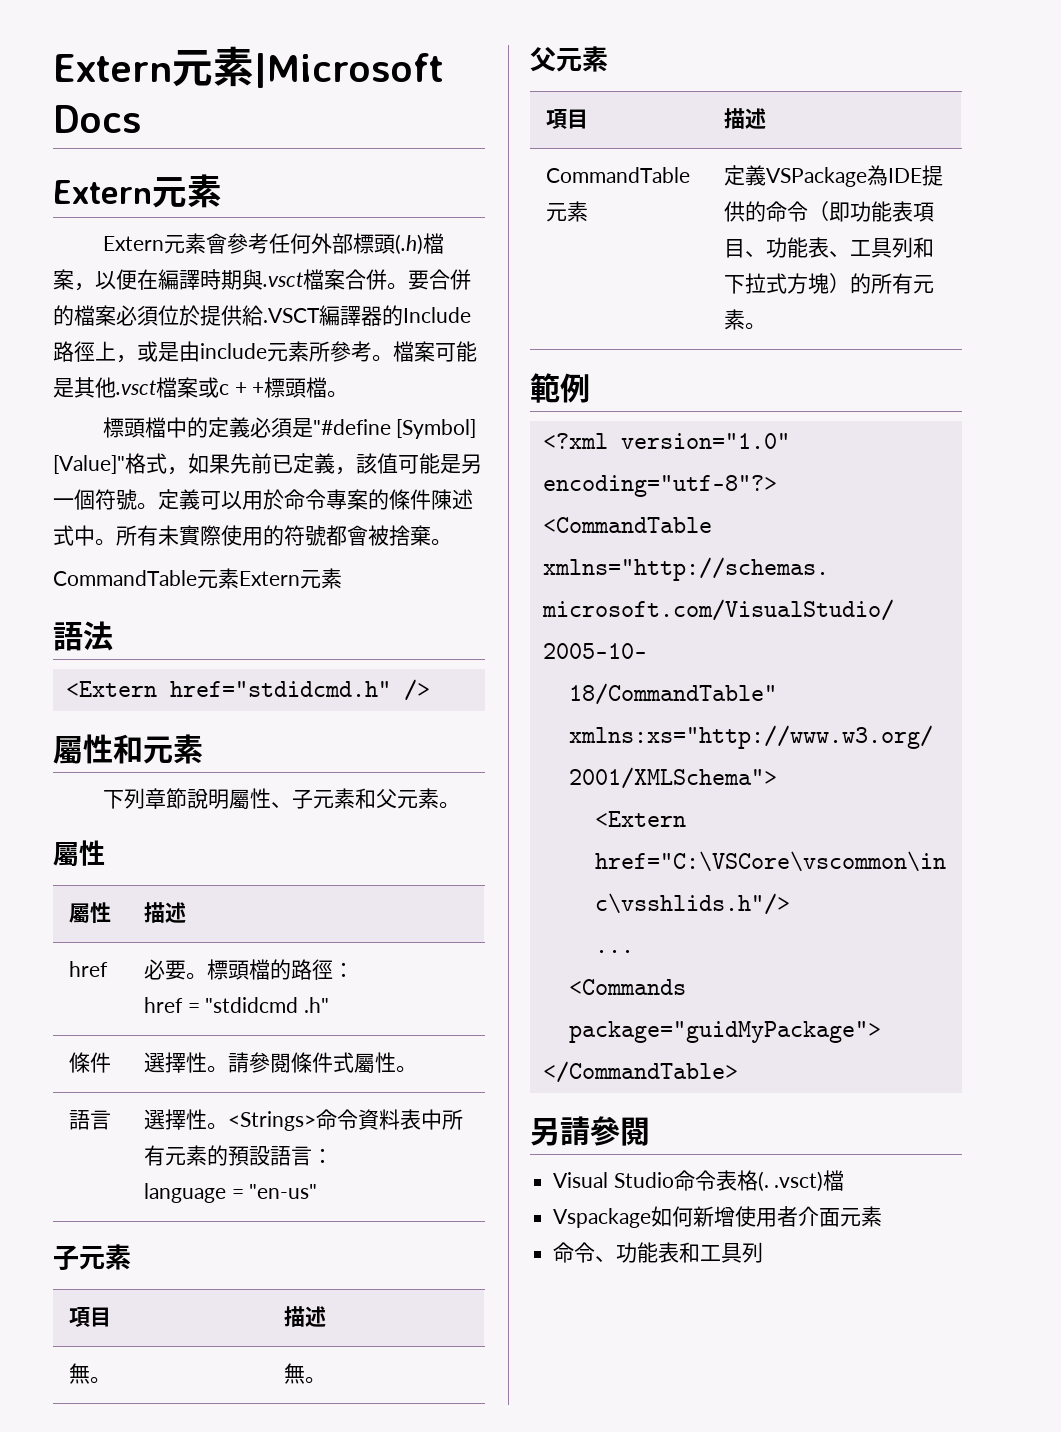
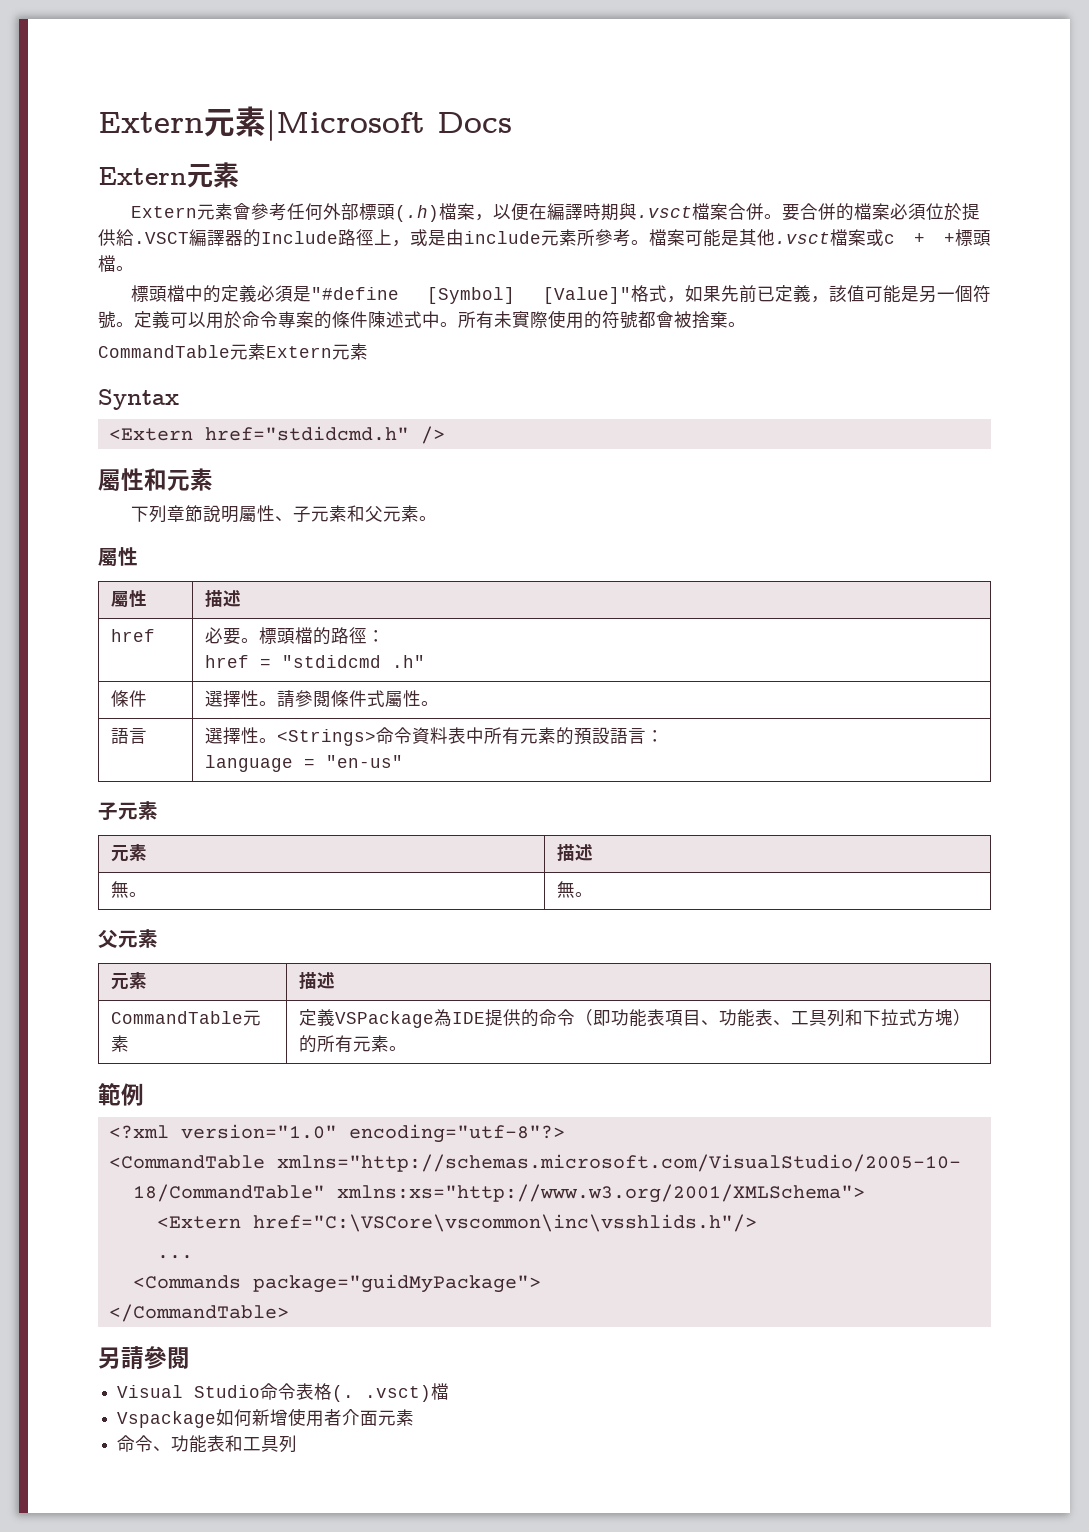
[53,621,113,651] 語法 -> [98,389,179,410] Syntax
[68,1307,111,1327] 項目 -> [110,844,147,862] 元素
[545,109,588,129] 項目 -> [110,972,147,990] 元素

